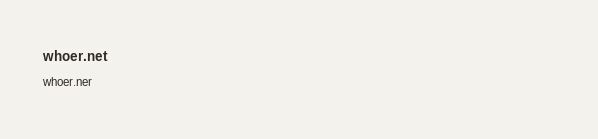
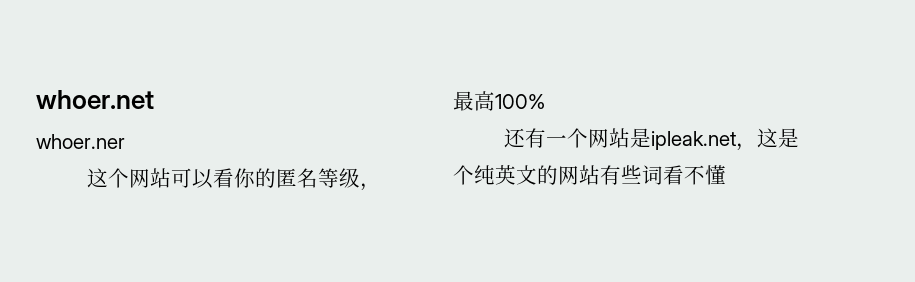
(92, 81) none -> [86,168,381,191] [453,91,545,111] [503,128,799,151] [453,165,726,185] // 这个网站可以看你的匿名等级，最高100% // 还有一个网站是ipleak.net，这是个纯英文的网站有些词看不懂

